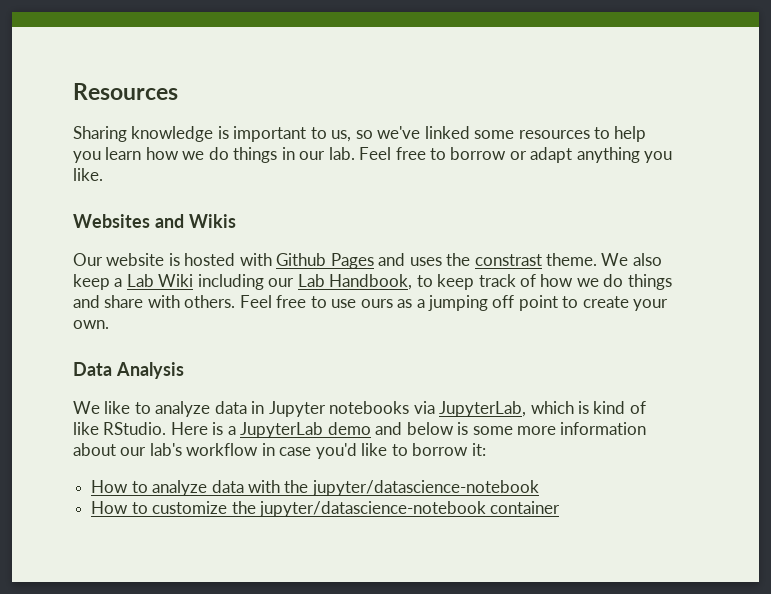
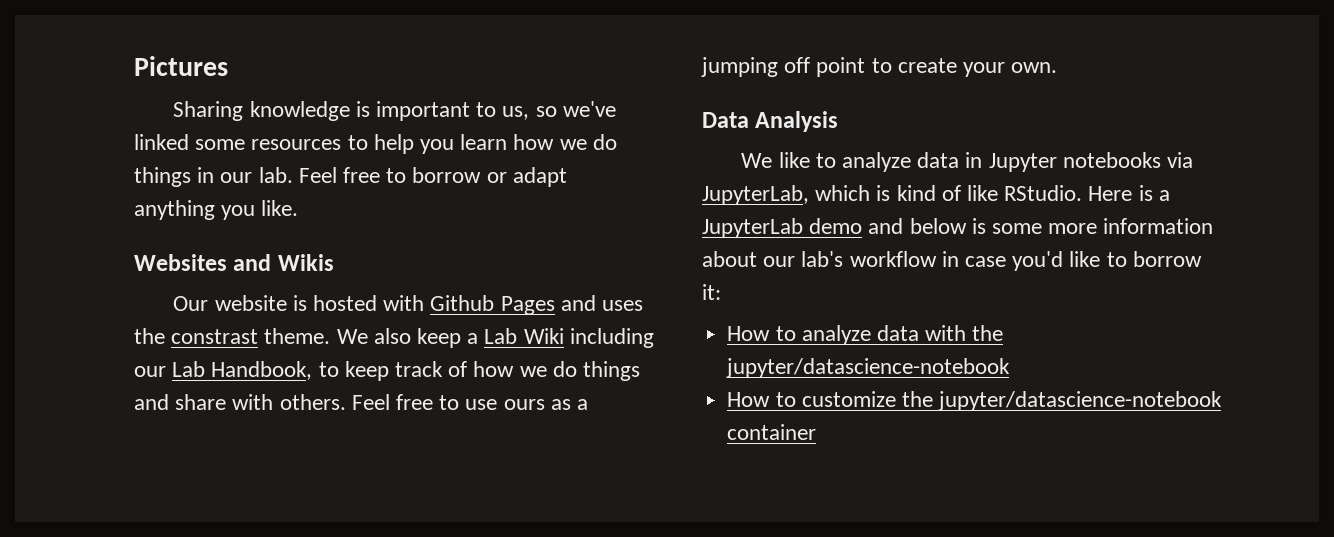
[73,83,178,100] Resources -> [134,56,228,76] Pictures

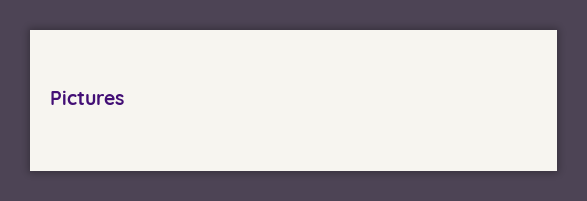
[173,101,616,121] [134,134,617,154] [134,167,567,187] [134,200,299,220] [134,254,334,271] [173,295,644,315] [134,328,654,348] [134,361,641,381] [134,394,589,410] [701,57,1058,77] [702,111,839,132] [741,152,1194,172] [702,185,1170,205] [702,218,1214,238] [702,251,1202,271] [702,284,721,300] [727,325,1004,345] [726,358,1011,378] [727,391,1223,411] [727,424,817,440] // Sharing knowledge is important to us, so we've linked some resources to help you learn how we do things in our lab. Feel free to borrow or adapt anything you like. // Websites and Wikis // Our website is hosted with Github Pages and uses the constrast theme. We also keep a Lab Wiki including our Lab Handbook, to keep track of how we do things and share with others. Feel free to use ours as a jumping off point to create your own. // Data Analysis // We like to analyze data in Jupyter notebooks via JupyterLab, which is kind of like RStudio. Here is a JupyterLab demo and below is some more information about our lab's workflow in case you'd like to borrow it: // How to analyze data with the jupyter/datascience-notebook // How to customize the jupyter/datascience-notebook container -> (124, 97) none

